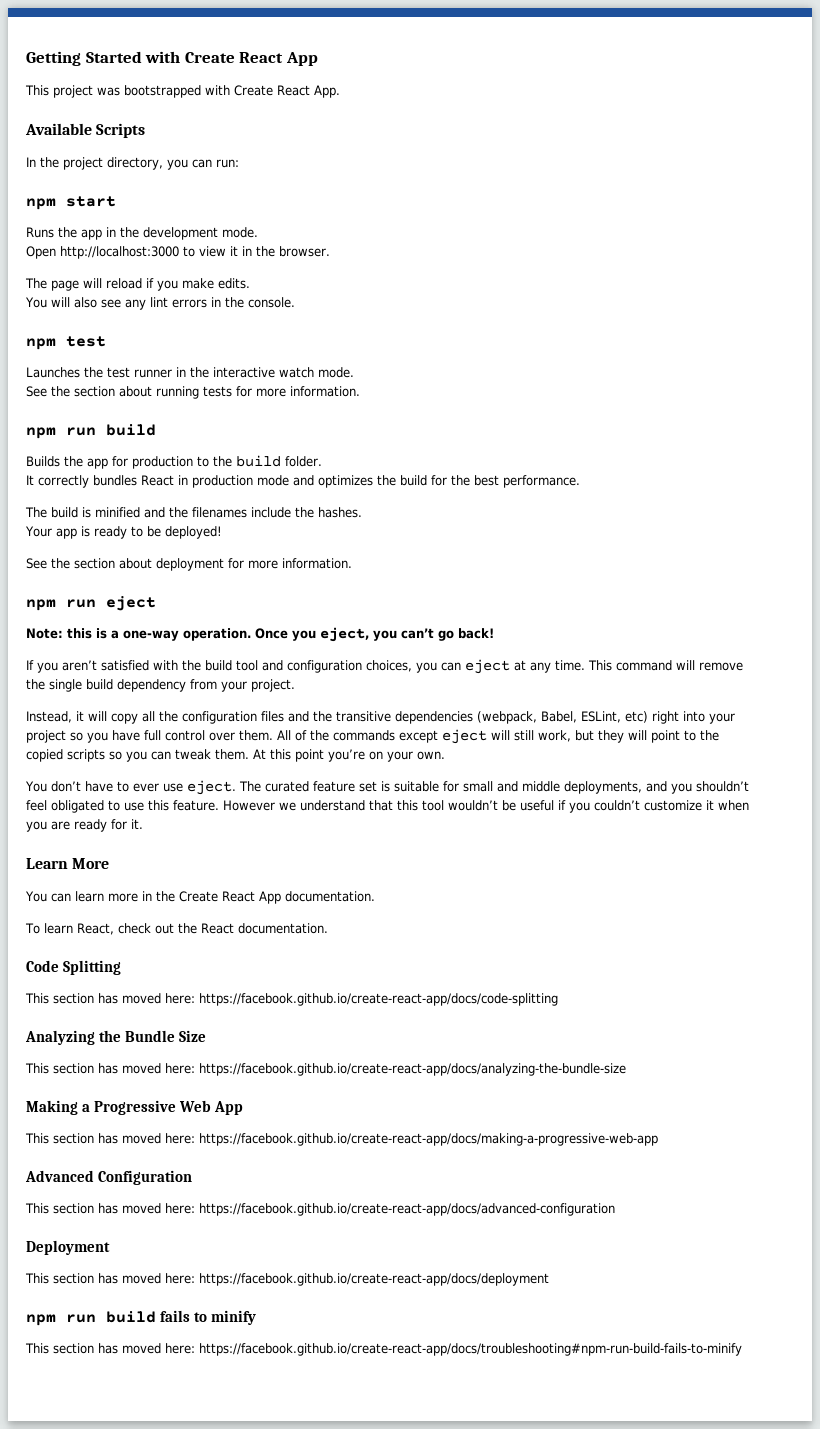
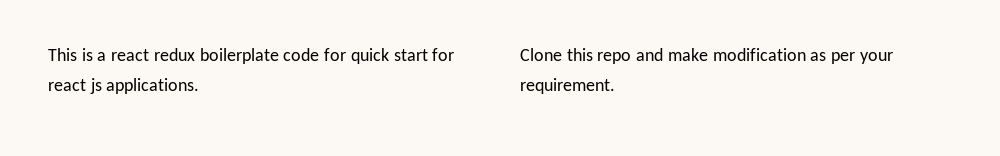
[26,51,318,66] [25,85,340,98] [25,123,146,138] [26,157,239,170] [26,196,116,210] [26,227,258,240] [26,246,330,259] [25,278,250,291] [25,297,295,310] [26,336,106,350] [26,367,354,378] [26,386,360,399] [26,424,156,439] [26,455,322,469] [26,475,580,488] [25,507,362,518] [25,526,222,539] [26,558,352,571] [26,596,156,611] [26,627,494,642] [26,659,743,674] [26,679,295,692] [26,711,735,724] [26,729,719,744] [26,749,445,762] [25,780,749,795] [26,800,749,813] [26,819,143,832] [26,858,110,869] [25,891,375,904] [25,923,328,935] [26,960,121,975] [25,993,558,1006] [25,1030,206,1045] [25,1063,626,1076] [26,1100,243,1115] [25,1133,658,1146] [25,1170,192,1185] [25,1203,615,1216] [26,1240,110,1255] [25,1273,549,1286] [26,1310,256,1326] [25,1343,742,1356] Getting Started with Create React App // This project was bootstrapped with Create React App. // Available Scripts // In the project directory, you can run: // npm start // Runs the app in the development mode. // Open http://localhost:3000 to view it in the browser. // The page will reload if you make edits. // You will also see any lint errors in the console. // npm test // Launches the test runner in the interactive watch mode. // See the section about running tests for more information. // npm run build // Builds the app for production to the build folder. // It correctly bundles React in production mode and optimizes the build for the best performance. // The build is minified and the filenames include the hashes. // Your app is ready to be deployed! // See the section about deployment for more information. // npm run eject // Note: this is a one-way operation. Once you eject, you can’t go back! // If you aren’t satisfied with the build tool and configuration choices, you can eject at any time. This command will remove the single build dependency from your project. // Instead, it will copy all the configuration files and the transitive dependencies (webpack, Babel, ESLint, etc) right into your project so you have full control over them. All of the commands except eject will still work, but they will point to the copied scripts so you can tweak them. At this point you’re on your own. // You don’t have to ever use eject. The curated feature set is suitable for small and middle deployments, and you shouldn’t feel obligated to use this feature. However we understand that this tool wouldn’t be useful if you couldn’t customize it when you are ready for it. // Learn More // You can learn more in the Create React App documentation. // To learn React, check out the React documentation. // Code Splitting // This section has moved here: https://facebook.github.io/create-react-app/docs/code-splitting // Analyzing the Bundle Size // This section has moved here: https://facebook.github.io/create-react-app/docs/analyzing-the-bundle-size // Making a Progressive Web App // This section has moved here: https://facebook.github.io/create-react-app/docs/making-a-progressive-web-app // Advanced Configuration // This section has moved here: https://facebook.github.io/create-react-app/docs/advanced-configuration // Deployment // This section has moved here: https://facebook.github.io/create-react-app/docs/deployment // npm run build fails to minify // This section has moved here: https://facebook.github.io/create-react-app/docs/troubleshooting#npm-run-build-fails-to-minify -> [48,48,455,64] [48,78,200,94] [520,48,893,64] [520,78,615,94] This is a react redux boilerplate code for quick start for react js applications. // Clone this repo and make modification as per your requirement.

